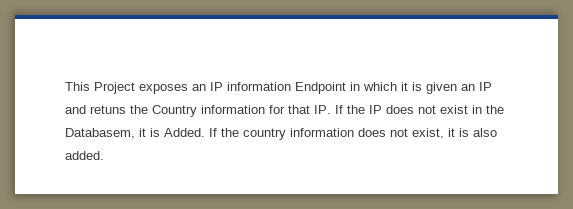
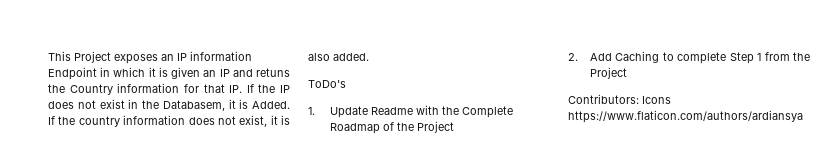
(104, 155) none -> [308,80,346,88] [308,105,513,118] [329,121,454,134] [568,51,810,64] [589,67,627,79] [568,94,671,104] [568,110,803,123] // ToDo's // 1. Update Readme with the Complete Roadmap of the Project // 2. Add Caching to complete Step 1 from the Project // Contributors: Icons https://www.flaticon.com/authors/ardiansya

